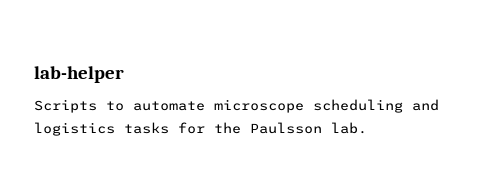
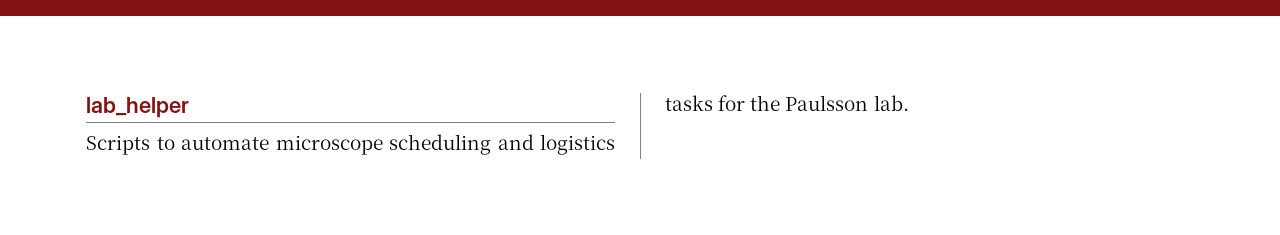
[34,66,124,83] lab-helper -> [86,97,189,118] lab_helper

